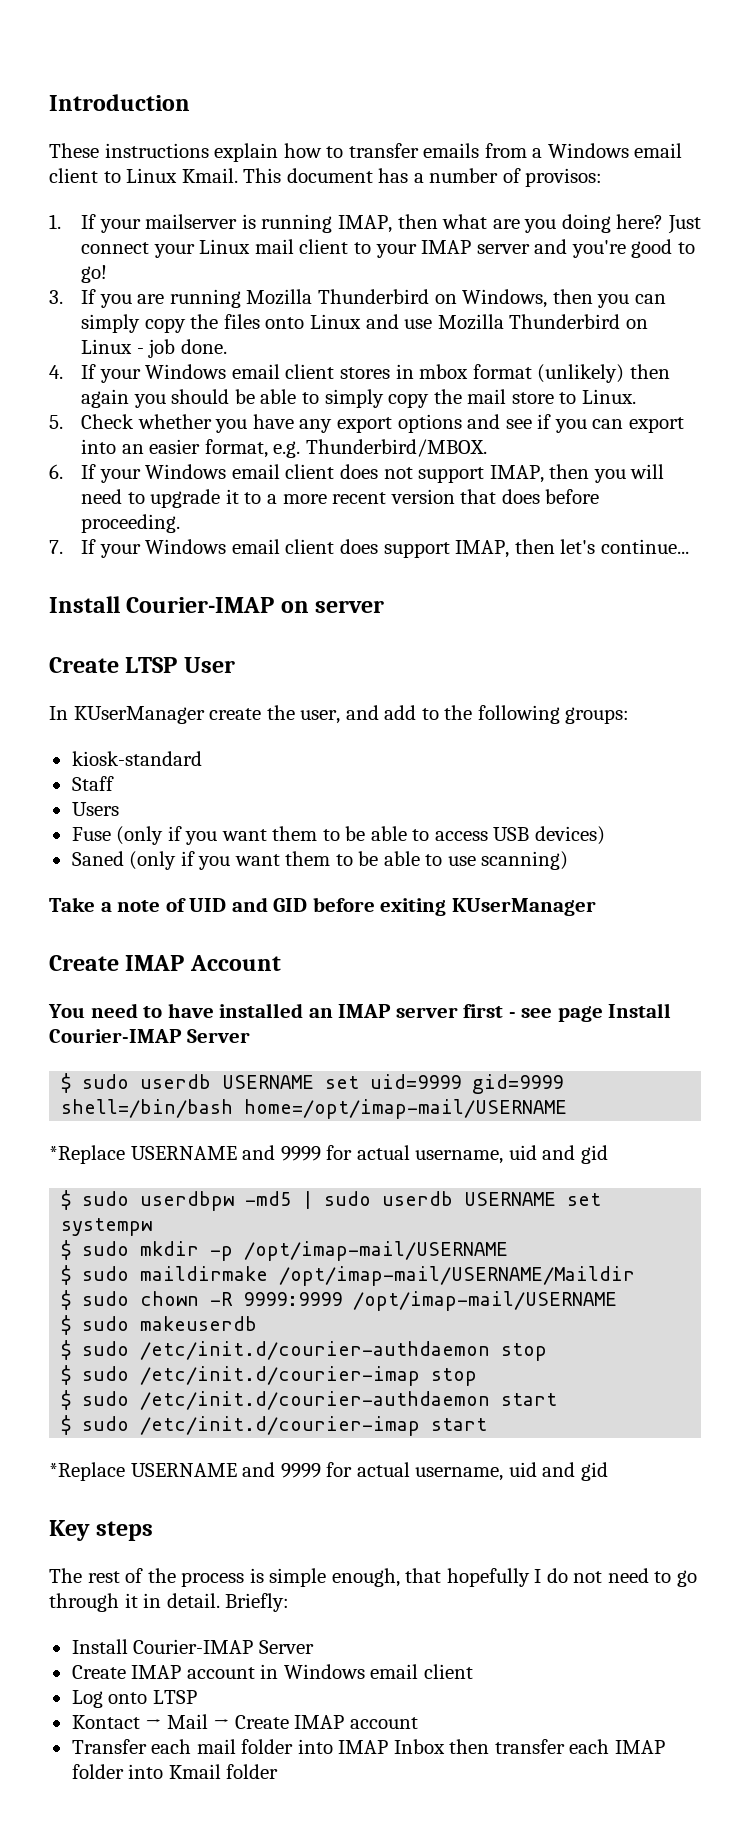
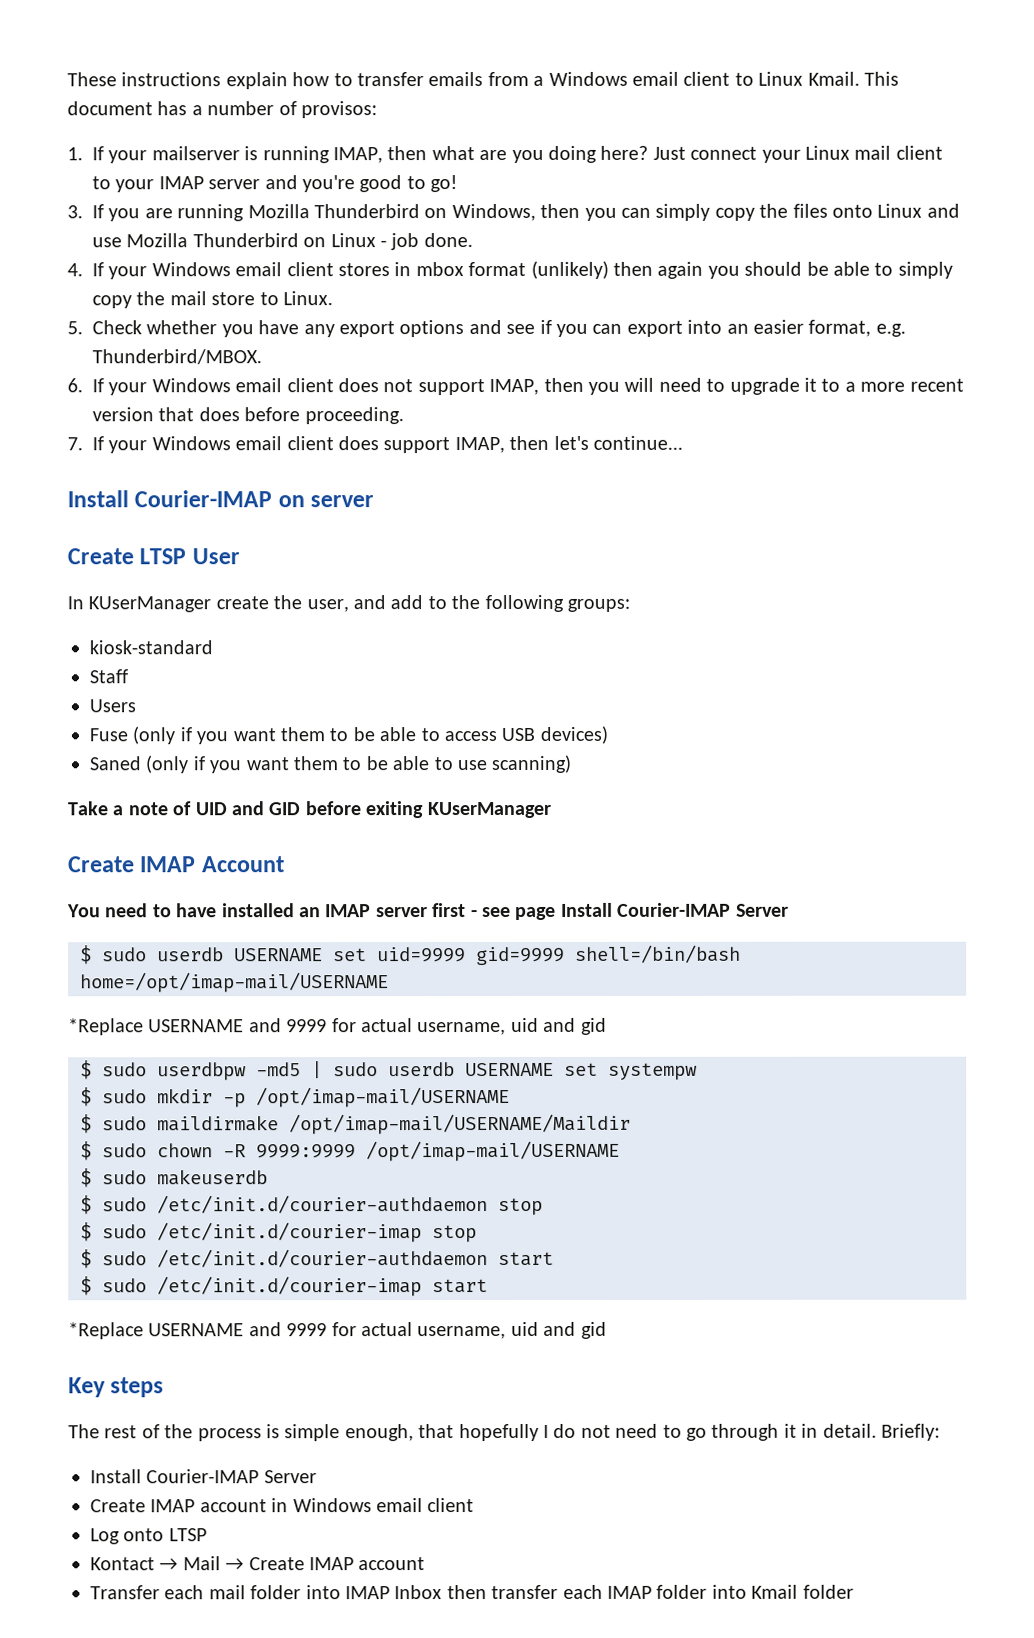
[49,94,190,111] Introduction // -> (67, 79) none

